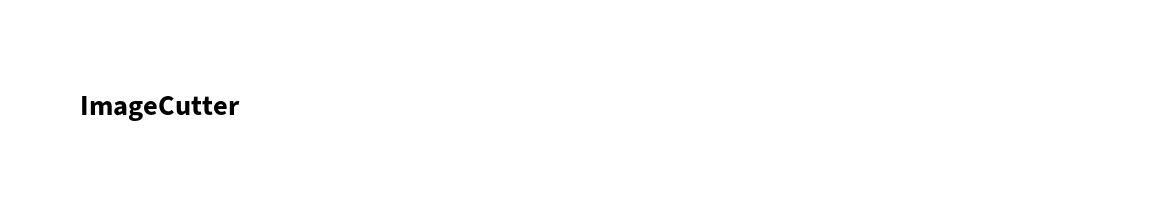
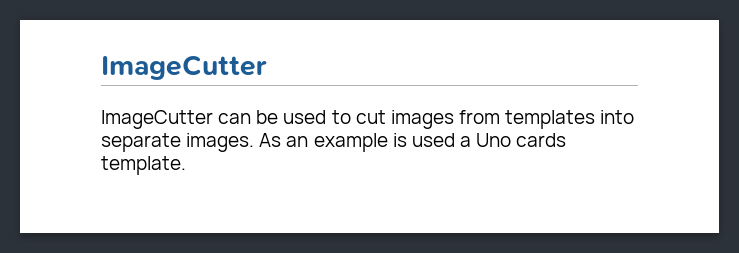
[80,96,240,121] ImageCutter -> [101,55,267,80] [101,110,635,129] [101,133,567,152] [101,156,186,175] ImageCutter // ImageCutter can be used to cut images from templates into separate images. As an example is used a Uno cards template.

